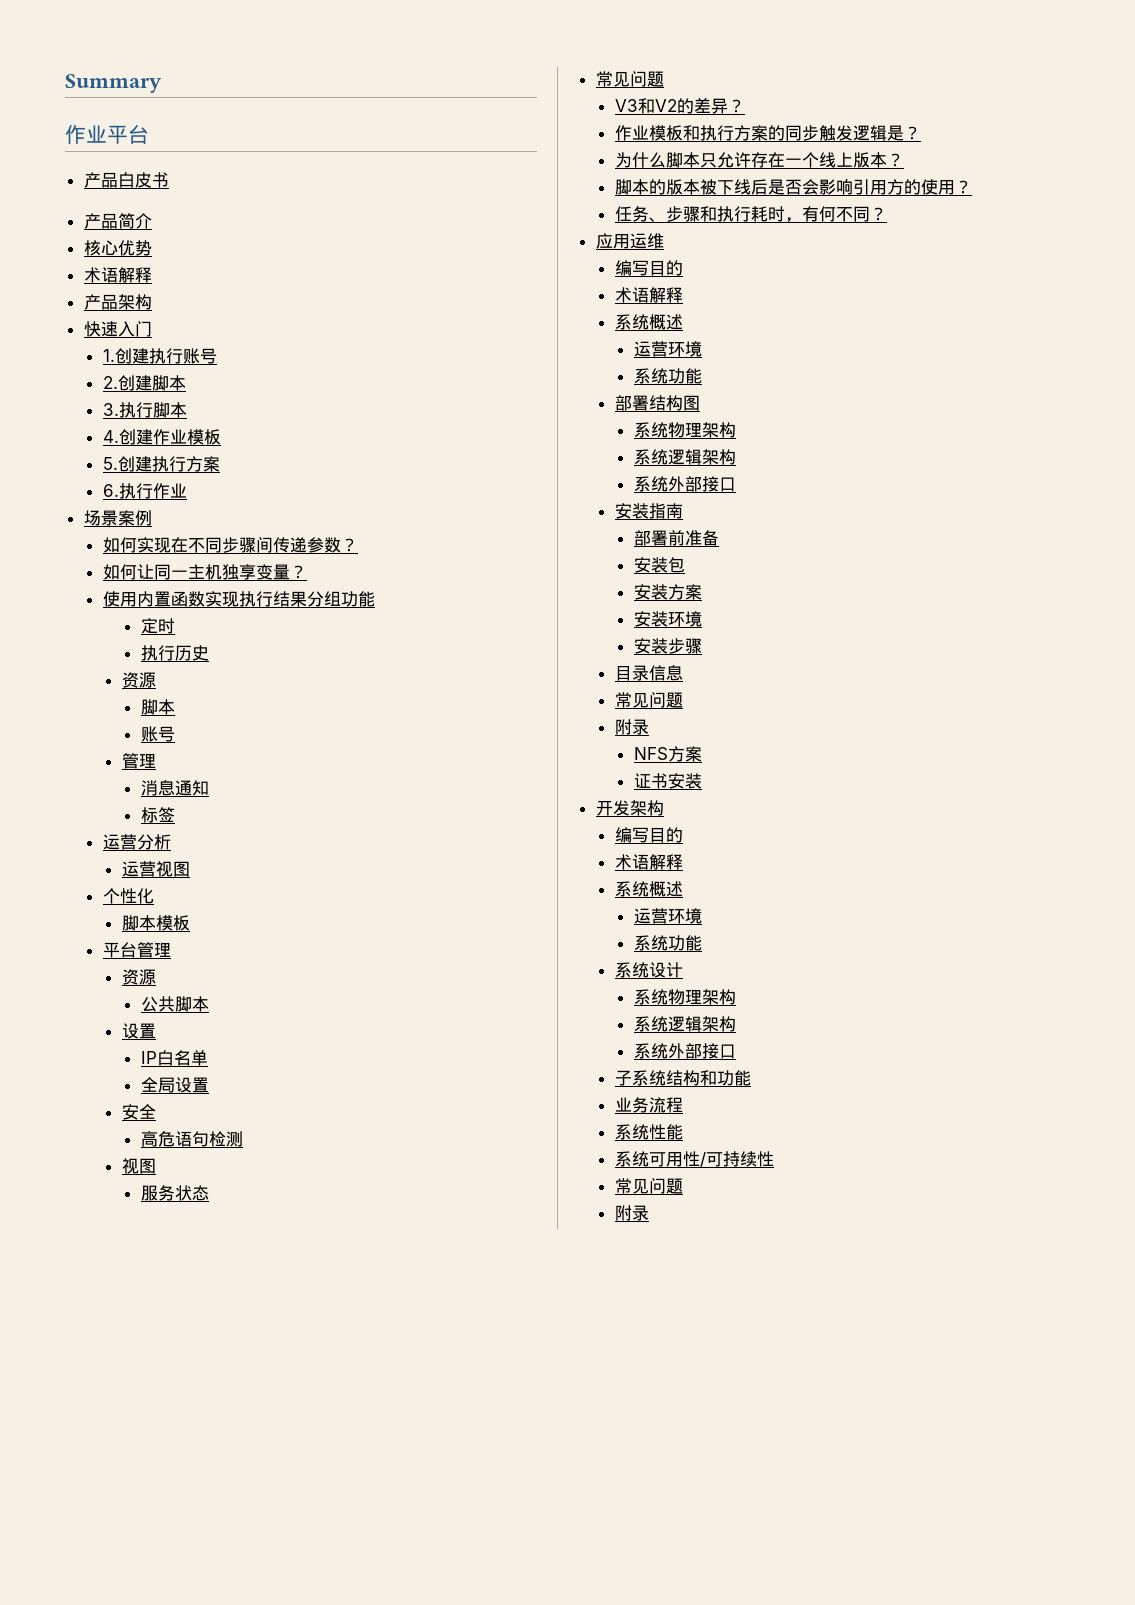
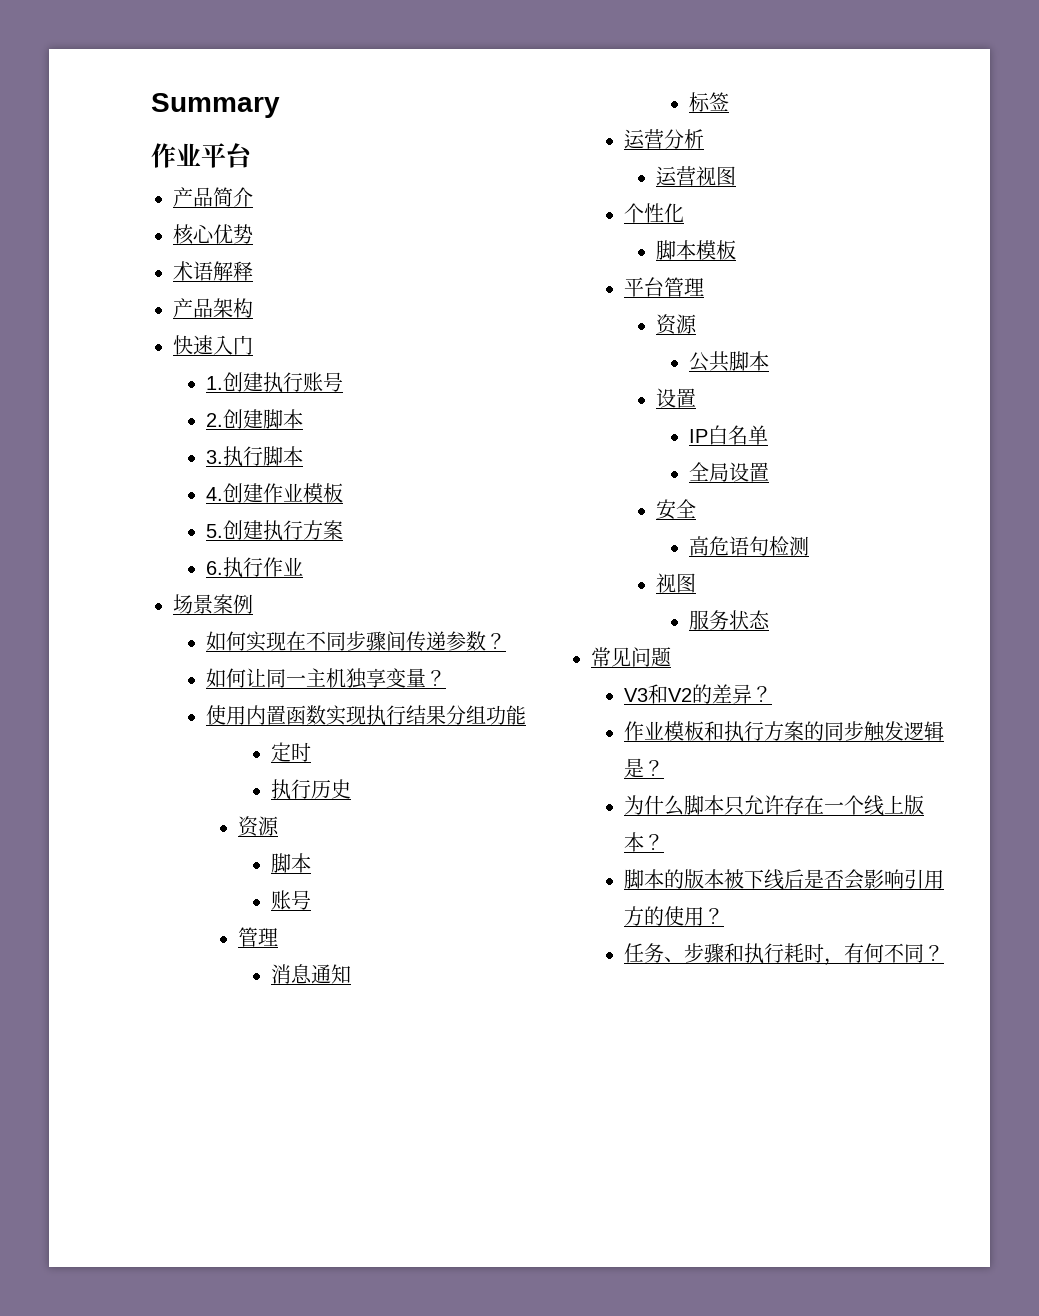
[83,172,169,188] // 产品白皮书 -> (252, 155) none
[595,233,664,249] [614,260,683,276] [614,287,683,303] [614,314,683,330] [633,341,702,357] [633,368,702,384] [614,395,700,411] [633,422,736,438] [633,449,736,465] [633,476,736,492] [614,503,683,519] [633,530,719,546] [633,557,685,573] [633,584,702,600] [633,611,702,627] [633,638,702,654] [614,665,683,681] [614,692,683,708] [614,719,649,735] [633,746,702,762] [633,773,702,789] [595,800,664,816] [614,827,683,843] [614,854,683,870] [614,881,683,897] [633,908,702,924] [633,935,702,951] [614,962,683,978] [633,989,736,1005] [633,1016,736,1032] [633,1043,736,1059] [614,1070,751,1086] [614,1097,683,1113] [614,1124,683,1140] [614,1151,774,1167] [614,1178,683,1194] [614,1205,649,1221] // 应用运维 // 编写目的 // 术语解释 // 系统概述 // 运营环境 // 系统功能 // 部署结构图 // 系统物理架构 // 系统逻辑架构 // 系统外部接口 // 安装指南 // 部署前准备 // 安装包 // 安装方案 // 安装环境 // 安装步骤 // 目录信息 // 常见问题 // 附录 // NFS方案 // 证书安装 // 开发架构 // 编写目的 // 术语解释 // 系统概述 // 运营环境 // 系统功能 // 系统设计 // 系统物理架构 // 系统逻辑架构 // 系统外部接口 // 子系统结构和功能 // 业务流程 // 系统性能 // 系统可用性/可持续性 // 常见问题 // 附录 -> (944, 953) none

